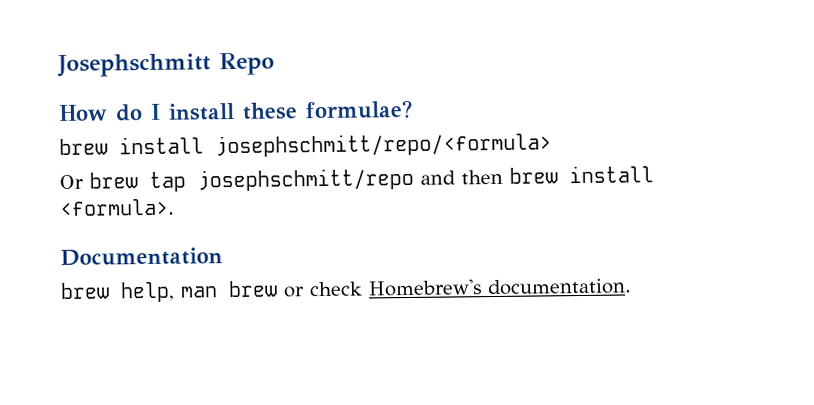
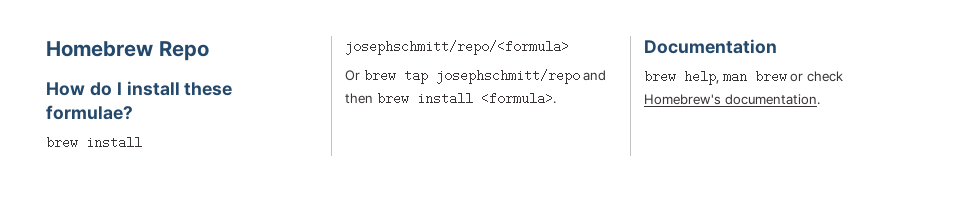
[57,53,211,78] Josephschmitt -> [46,41,153,57] Homebrew

